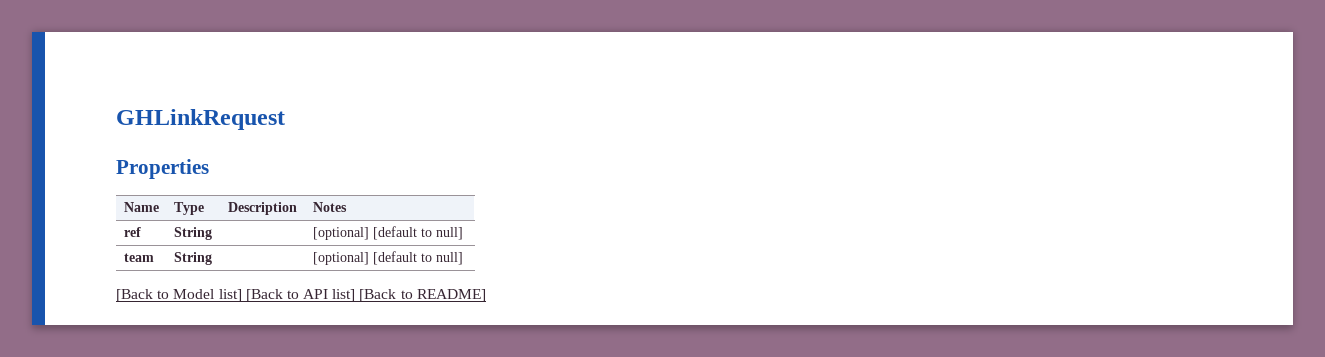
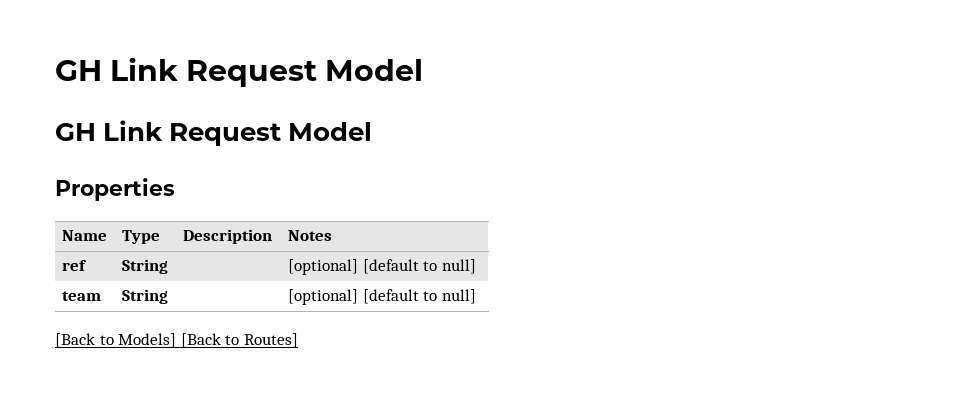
[116,109,285,130] GHLinkRequest -> [55,57,424,87] [55,120,373,146] GH Link Request Model // GH Link Request Model
[173,289,486,302] Model list] [Back to API list] [Back to README] -> [118,333,298,348] Models] [Back to Routes]

